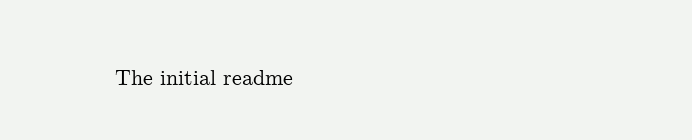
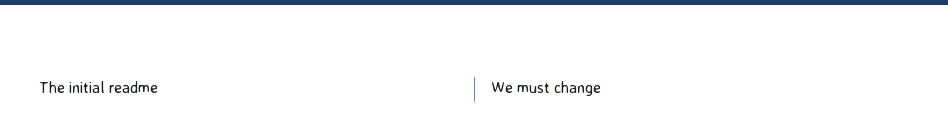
(293, 77) none -> [491,81,602,96] // We must change

